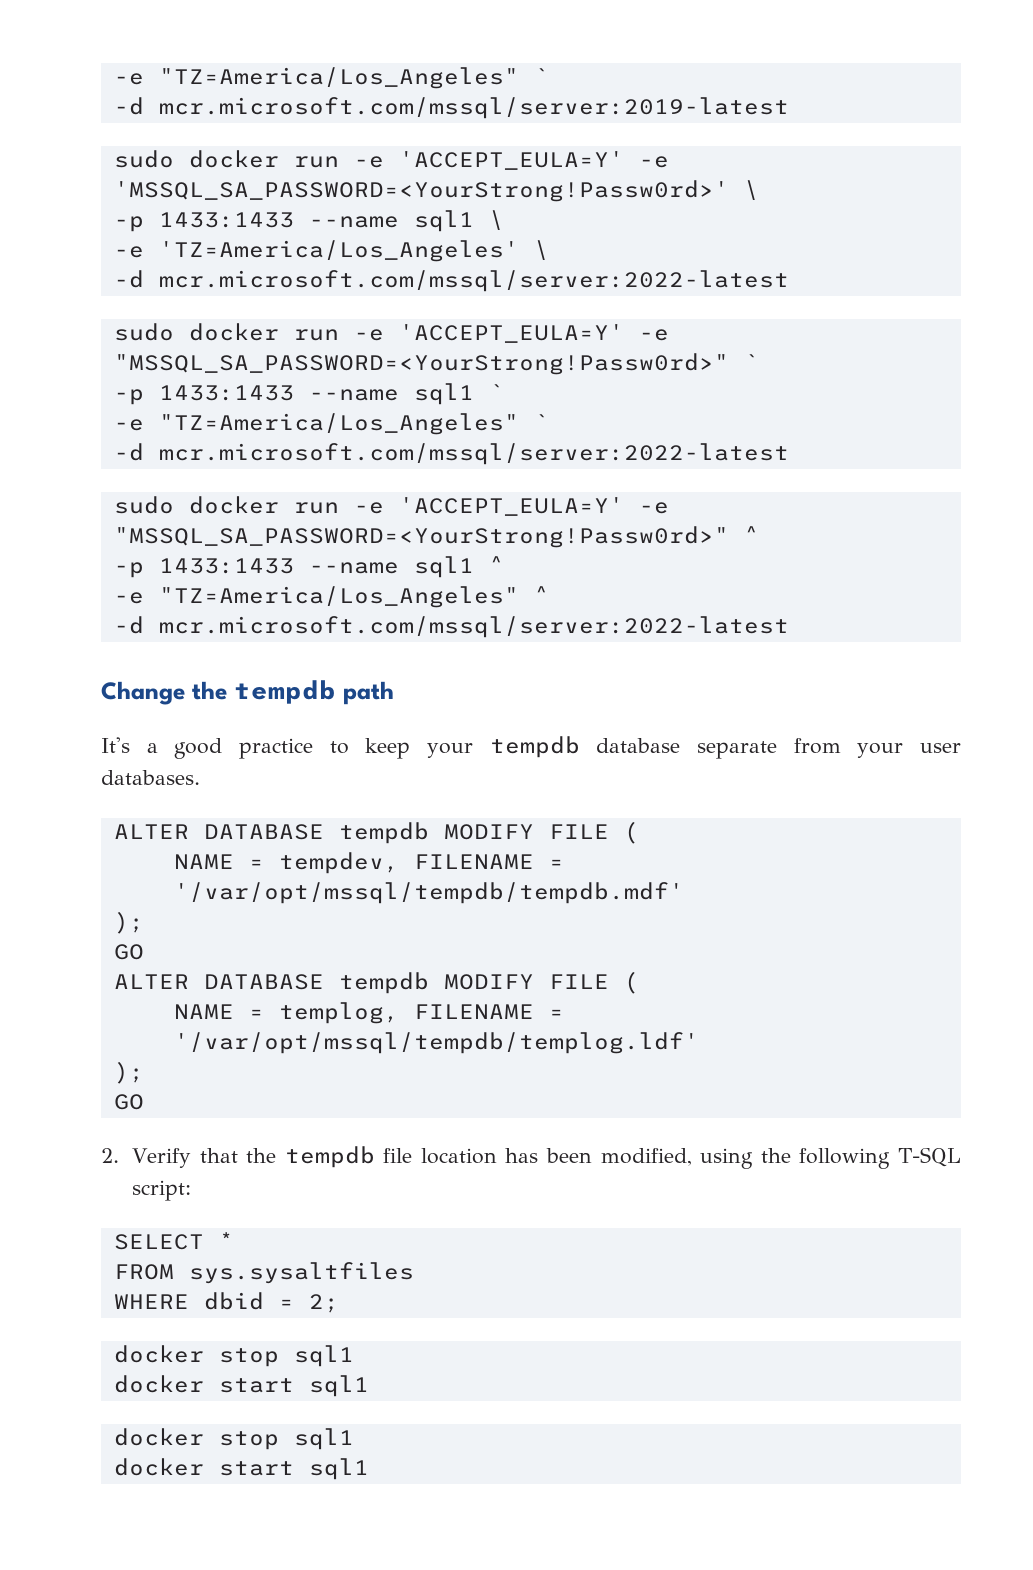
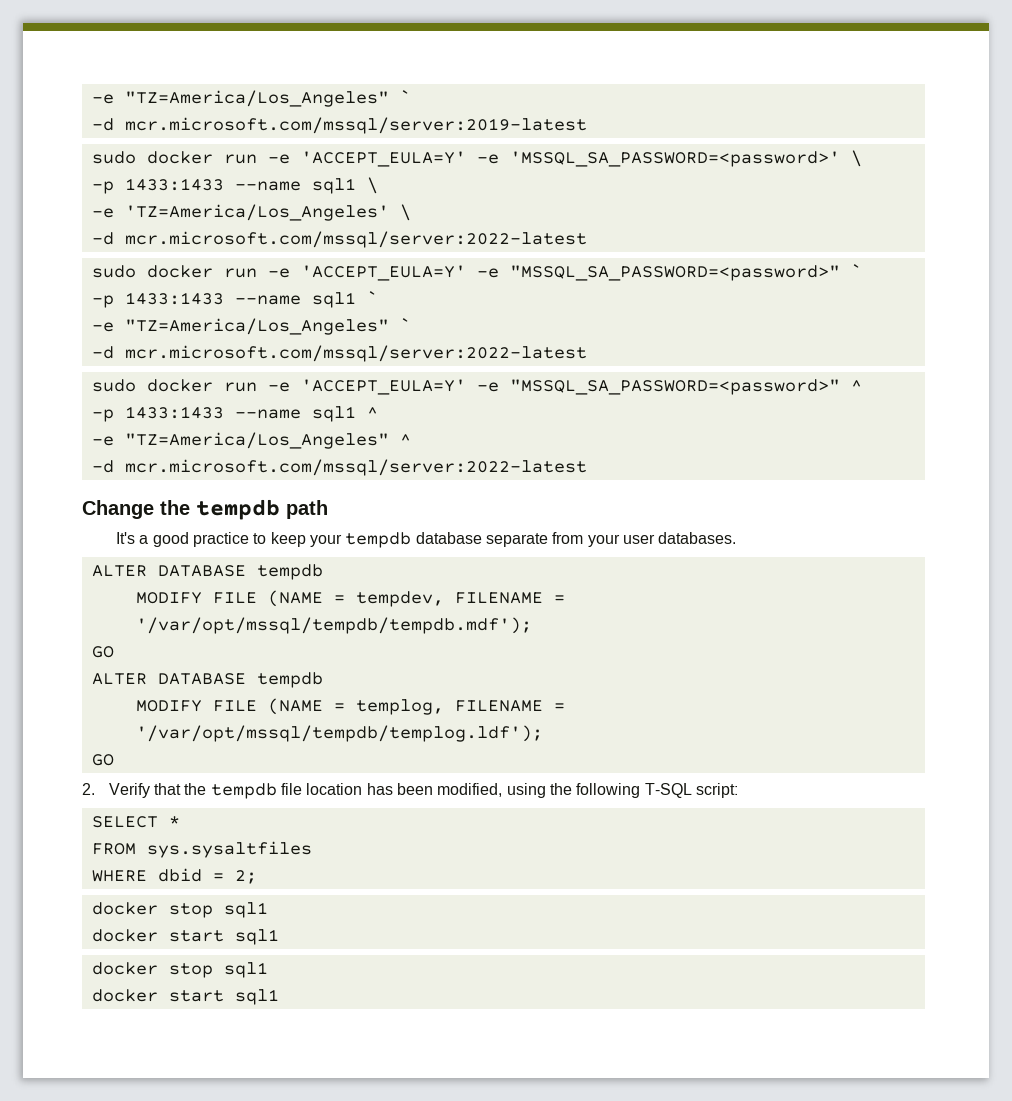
[113,180,729,202] 'MSSQL_SA_PASSWORD=<YourStrong!Passw0rd>' -> [509,151,840,167] 'MSSQL_SA_PASSWORD=<password>'
[113,353,729,375] "MSSQL_SA_PASSWORD=<YourStrong!Passw0rd>" -> [509,265,840,281] "MSSQL_SA_PASSWORD=<password>"
[113,526,729,548] "MSSQL_SA_PASSWORD=<YourStrong!Passw0rd>" -> [509,379,840,395] "MSSQL_SA_PASSWORD=<password>"
[443,821,639,844] [173,854,234,869] MODIFY FILE ( // NAME -> [135,590,323,607] // MODIFY FILE (NAME
[173,882,684,904] [113,911,144,934] '/var/opt/mssql/tempdb/tempdb.mdf' // ); -> [135,617,532,634] '/var/opt/mssql/tempdb/tempdb.mdf');
[443,971,639,994] [173,1004,234,1019] MODIFY FILE ( // NAME -> [135,698,323,715] // MODIFY FILE (NAME
[173,1032,699,1054] [113,1061,144,1084] '/var/opt/mssql/tempdb/templog.ldf' // ); -> [135,725,543,742] '/var/opt/mssql/tempdb/templog.ldf');

